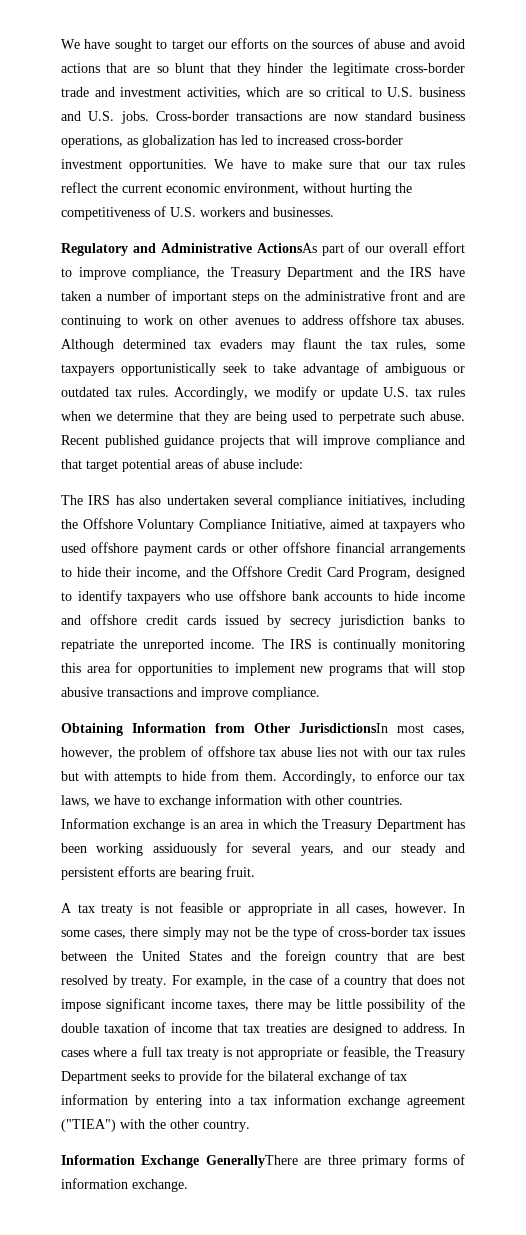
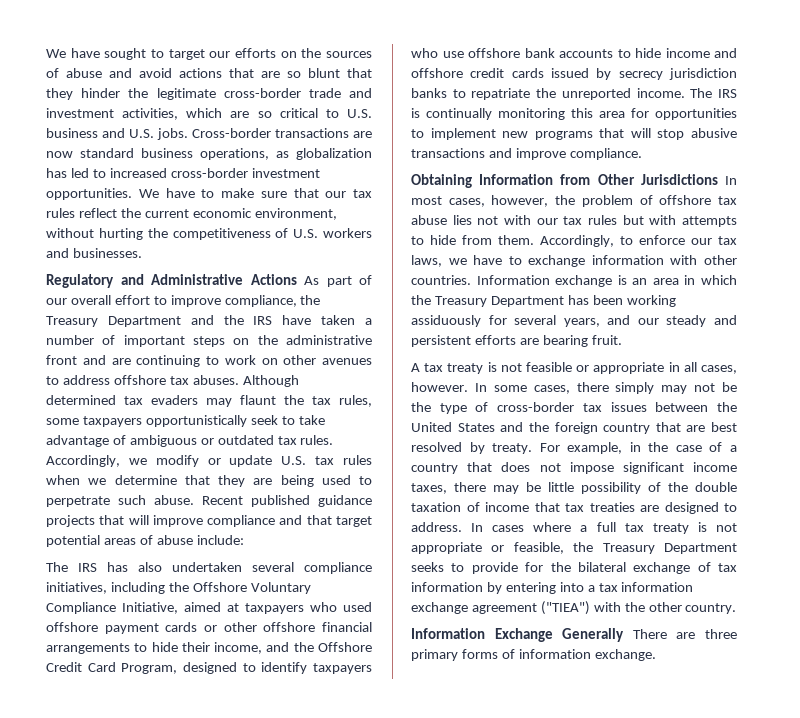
[256,243,317,253] ActionsAs -> [250,274,319,285] Actions As
[299,723,388,733] JurisdictionsIn -> [640,174,737,185] Jurisdictions In
[205,1155,298,1168] GenerallyThere -> [562,628,667,642] Generally There

